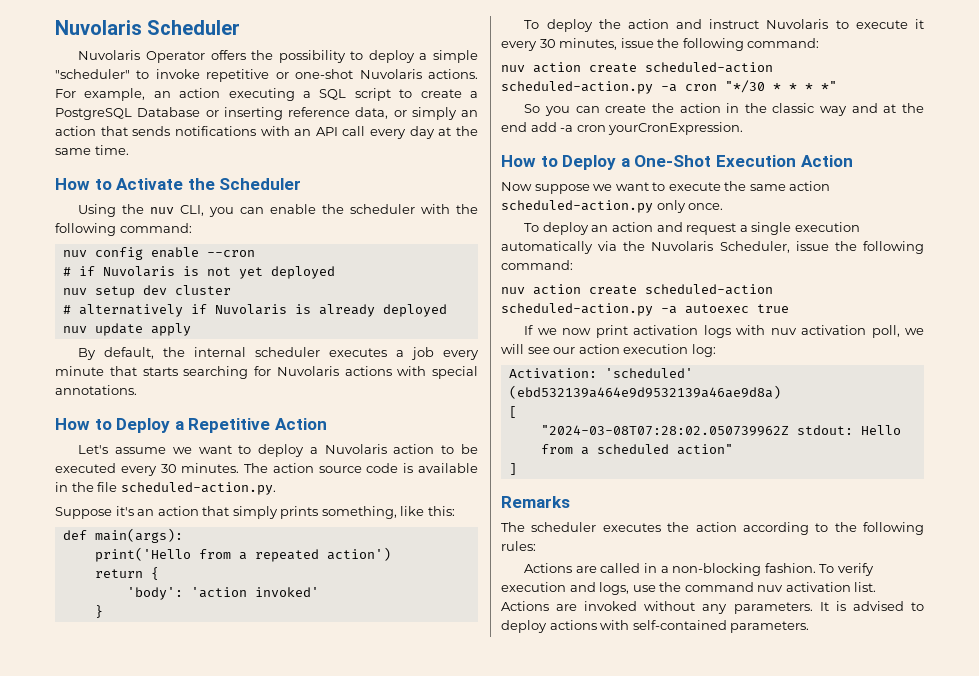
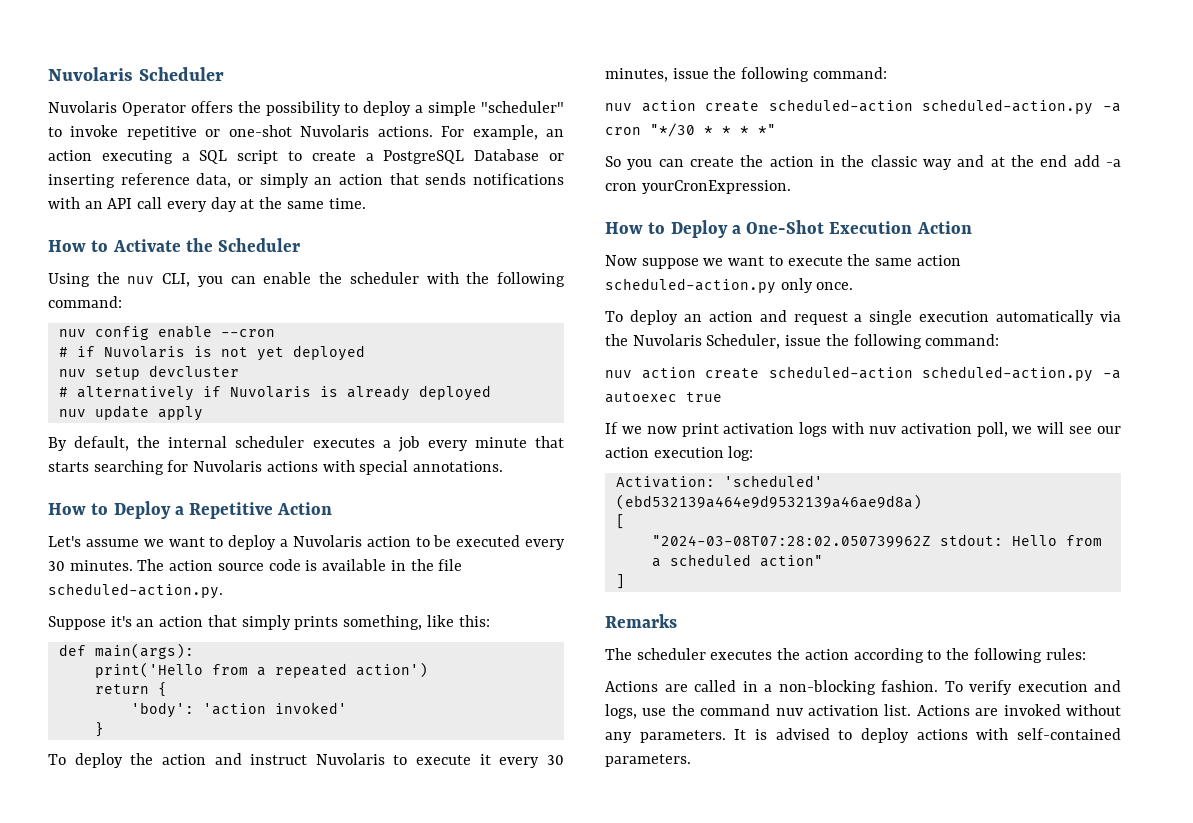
[142,285,231,295] dev cluster -> [148,365,239,377] devcluster

